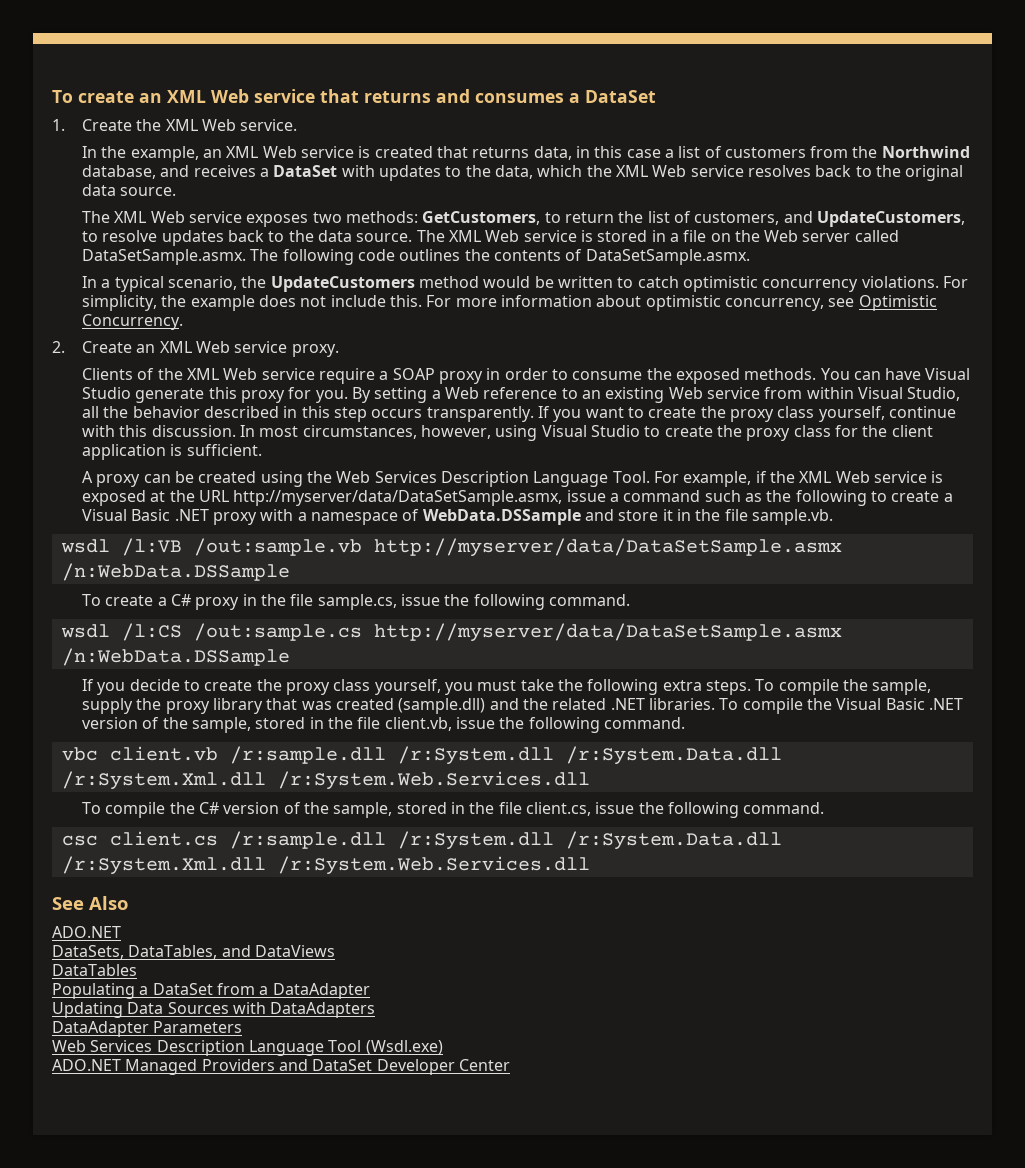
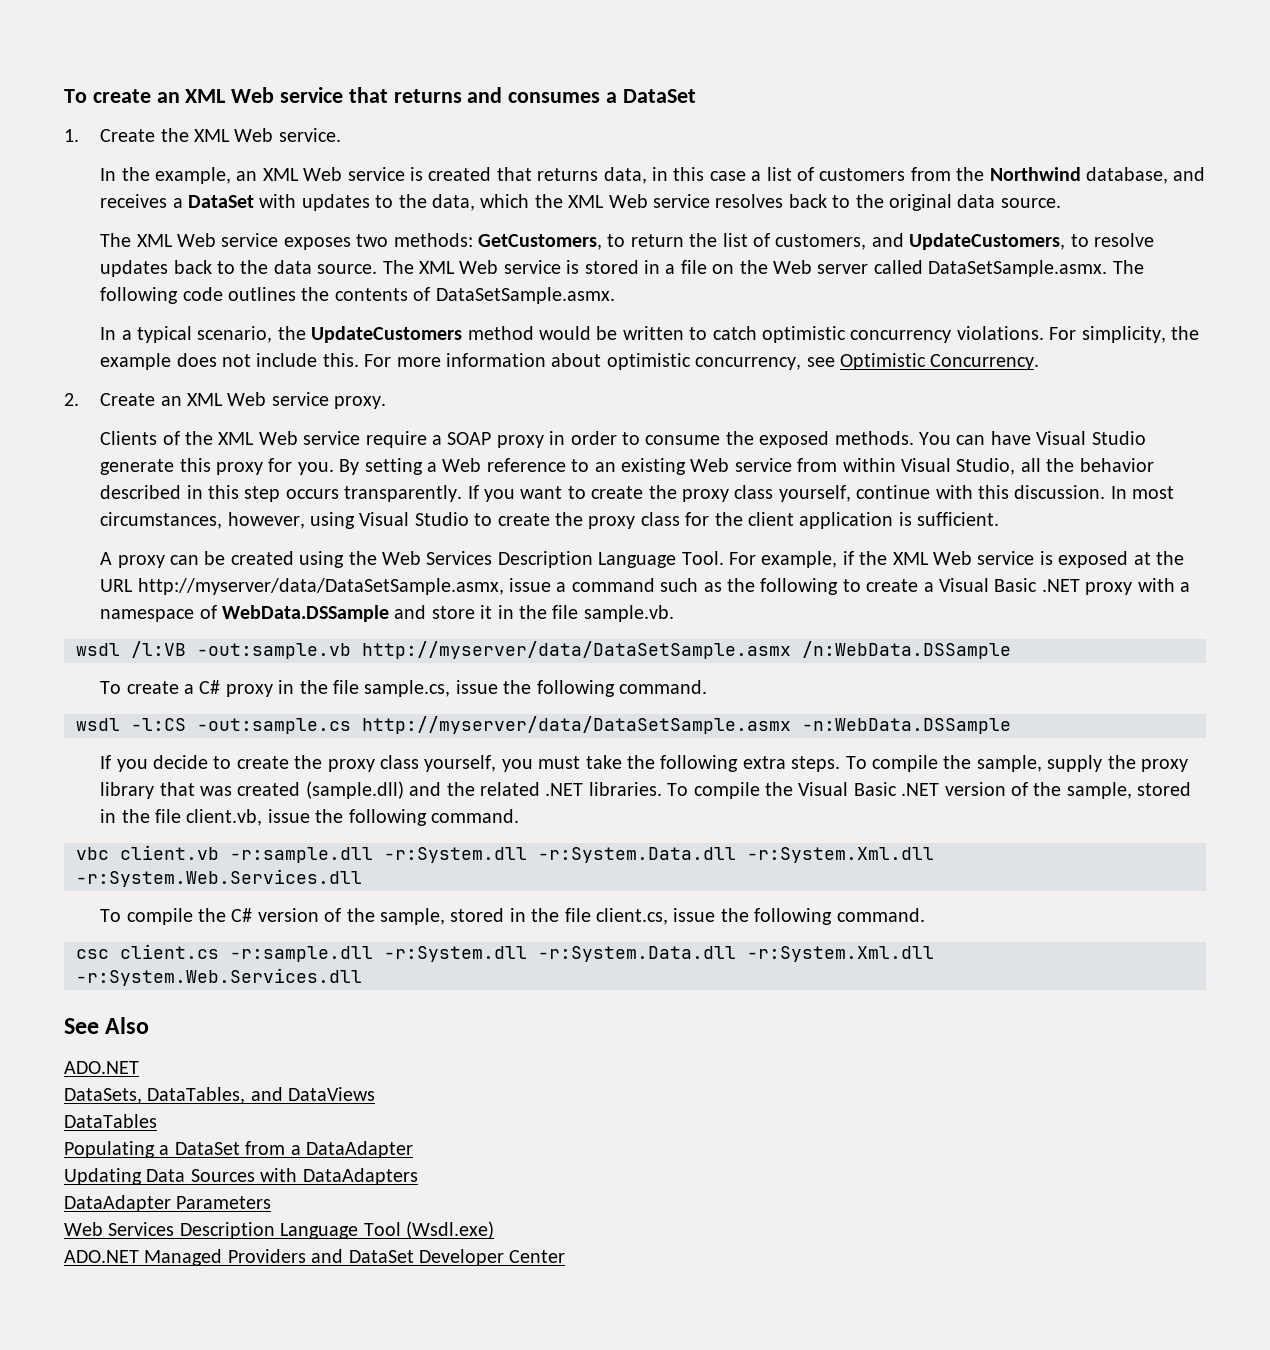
[193,538,362,556] /out:sample.vb -> [197,643,351,659] -out:sample.vb
[121,623,842,642] [61,648,290,666] /l:CS /out:sample.cs http://myserver/data/DataSetSample.asmx /n:WebData.DSSample -> [131,716,1011,734] -l:CS -out:sample.cs http://myserver/data/DataSetSample.asmx -n:WebData.DSSample
[229,746,782,765] [61,771,590,790] /r:sample.dll /r:System.dll /r:System.Data.dll /r:System.Xml.dll /r:System.Web.Services.dll -> [230,847,934,863] [76,869,362,887] -r:sample.dll -r:System.dll -r:System.Data.dll -r:System.Xml.dll -r:System.Web.Services.dll
[229,831,782,850] [61,856,590,875] /r:sample.dll /r:System.dll /r:System.Data.dll /r:System.Xml.dll /r:System.Web.Services.dll -> [230,946,934,962] [76,968,362,986] -r:sample.dll -r:System.dll -r:System.Data.dll -r:System.Xml.dll -r:System.Web.Services.dll

